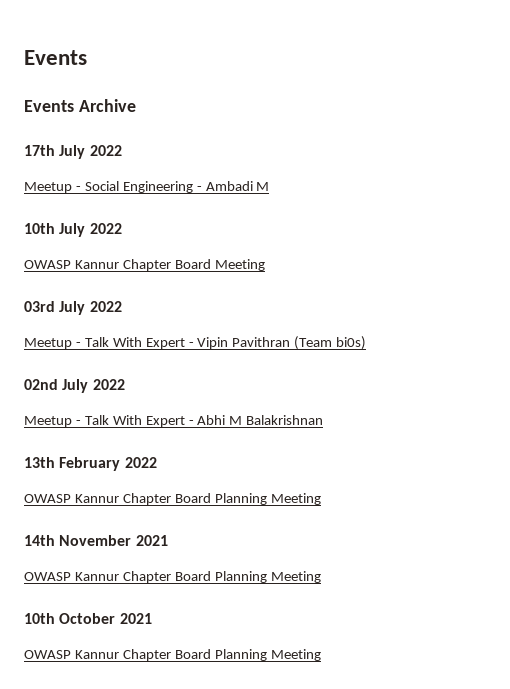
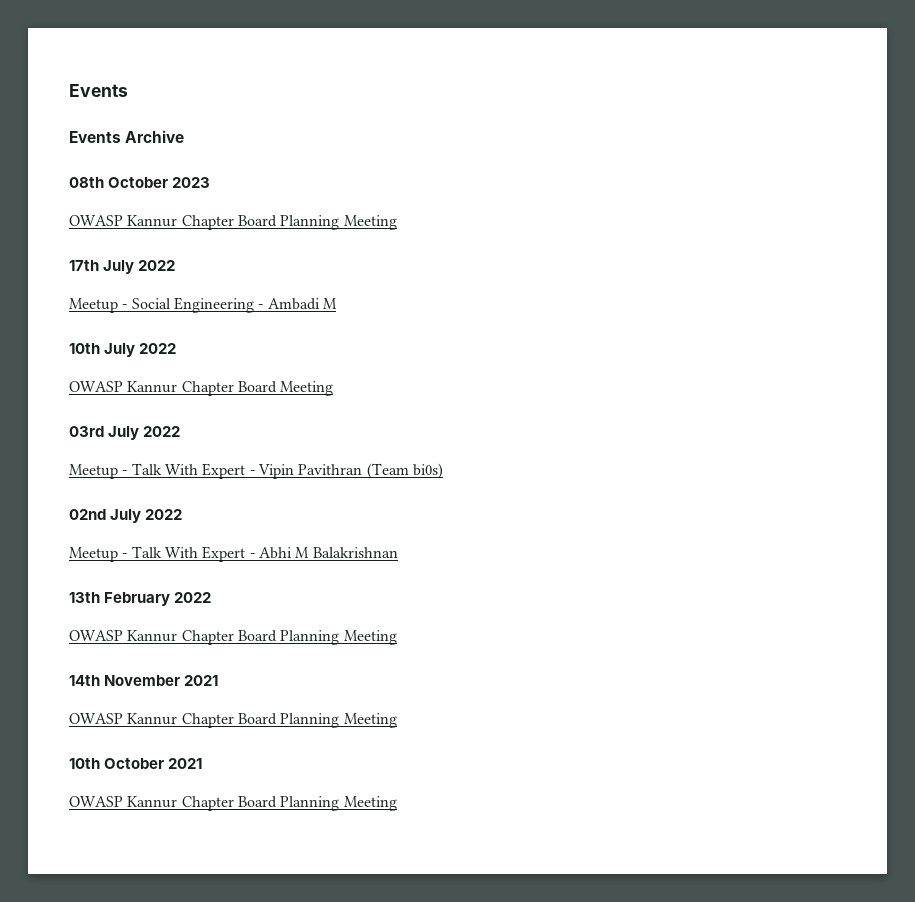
(136, 105) none -> [69,177,211,188] [69,215,397,230] // 08th October 2023 // OWASP Kannur Chapter Board Planning Meeting

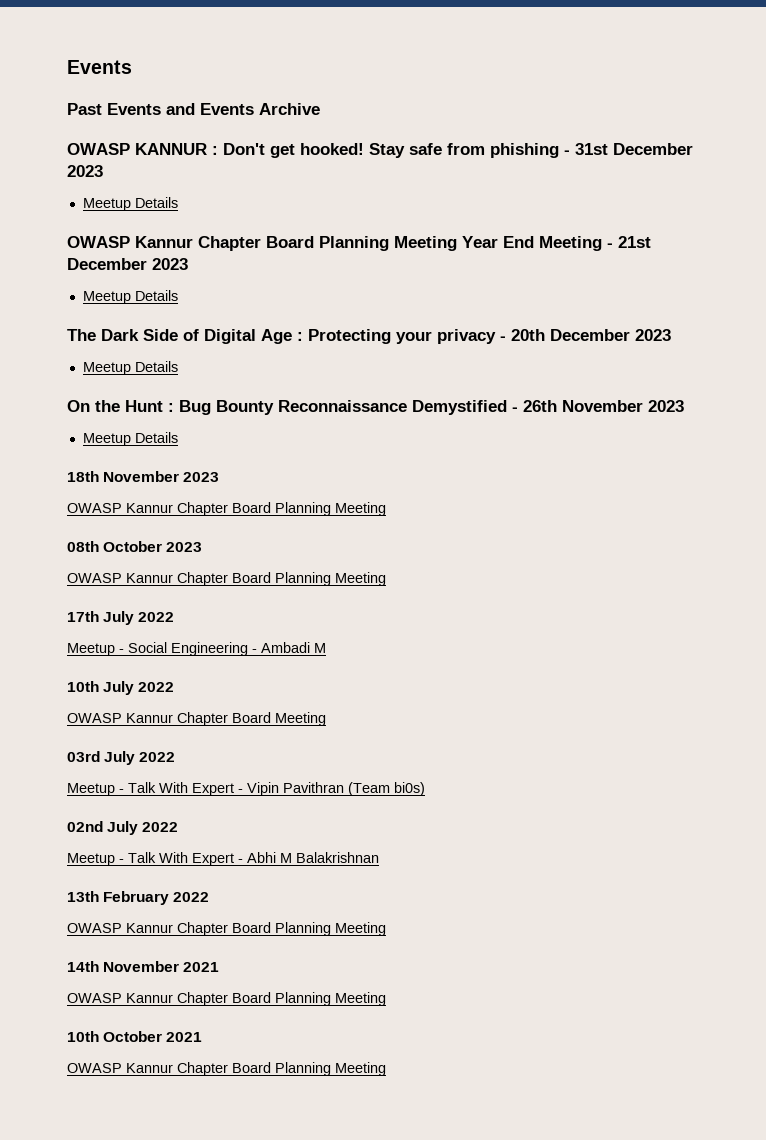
(128, 90) none -> [67,103,195,115] Past Events and
(185, 136) none -> [67,143,693,158] [67,165,103,177] [82,197,178,211] [67,236,651,251] [67,258,188,270] [82,290,178,304] [67,329,671,344] [82,361,178,375] [67,400,684,415] [82,432,178,446] [67,471,220,482] [67,502,386,516] // OWASP KANNUR : Don't get hooked! Stay safe from phishing - 31st December 2023 // Meetup Details // OWASP Kannur Chapter Board Planning Meeting Year End Meeting - 21st December 2023 // Meetup Details // The Dark Side of Digital Age : Protecting your privacy - 20th December 2023 // Meetup Details // On the Hunt : Bug Bounty Reconnaissance Demystified - 26th November 2023 // Meetup Details // 18th November 2023 // OWASP Kannur Chapter Board Planning Meeting

